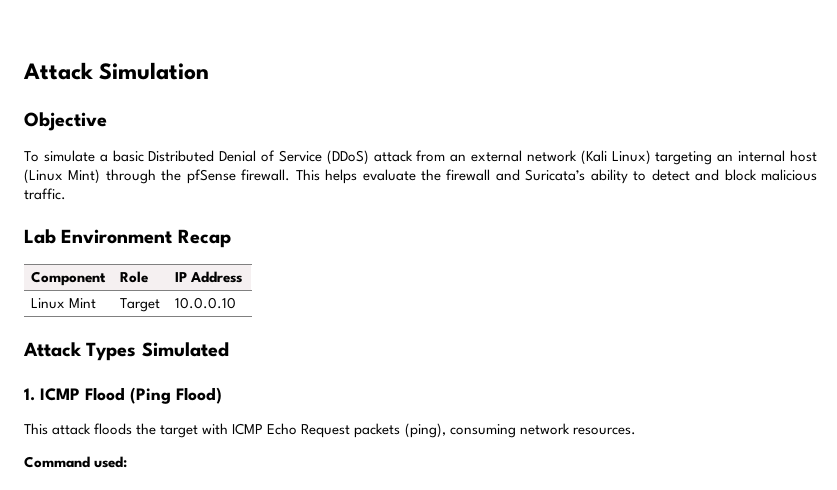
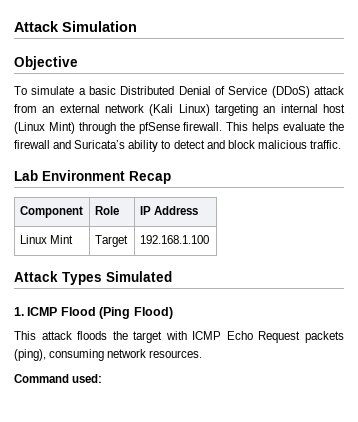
[175,297,237,309] 10.0.0.10 -> [139,235,209,244] 192.168.1.100

